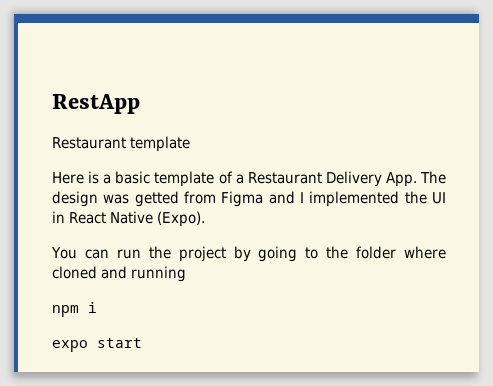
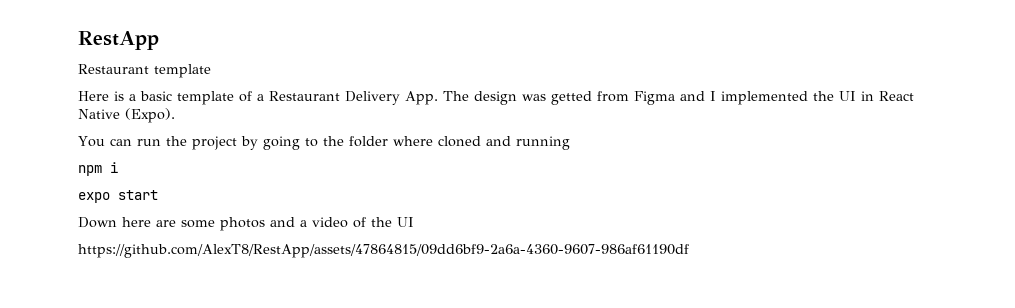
(142, 343) none -> [78,217,414,231] [78,244,689,258] // Down here are some photos and a video of the UI // https://github.com/AlexT8/RestApp/assets/47864815/09dd6bf9-2a6a-4360-9607-986af61190df

